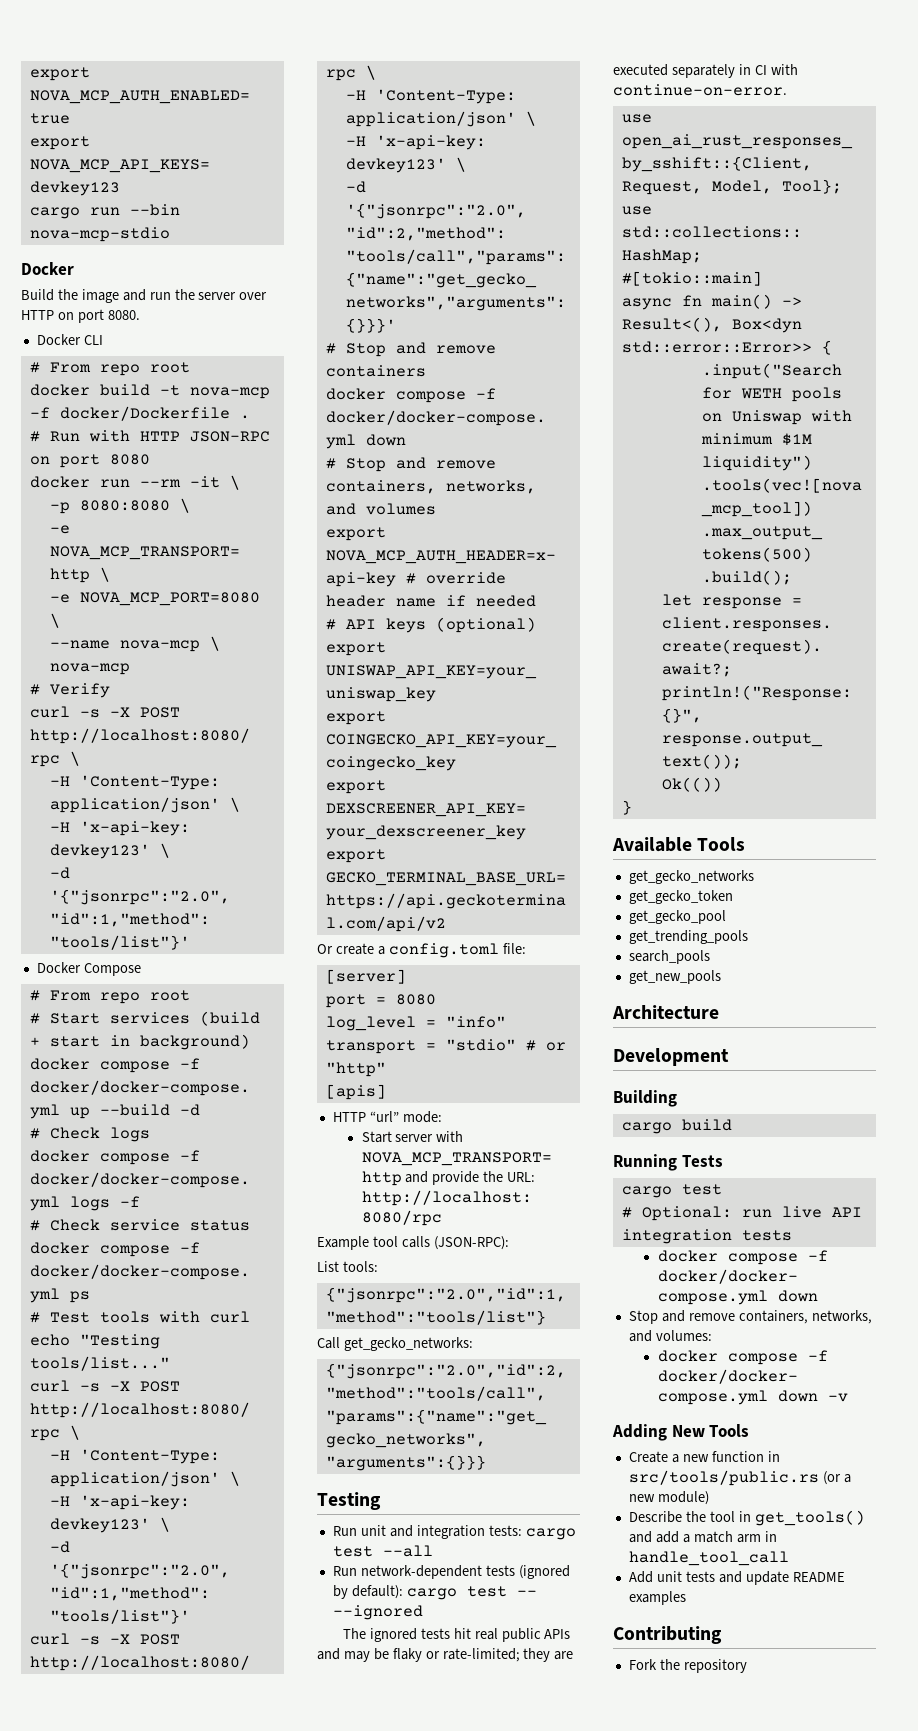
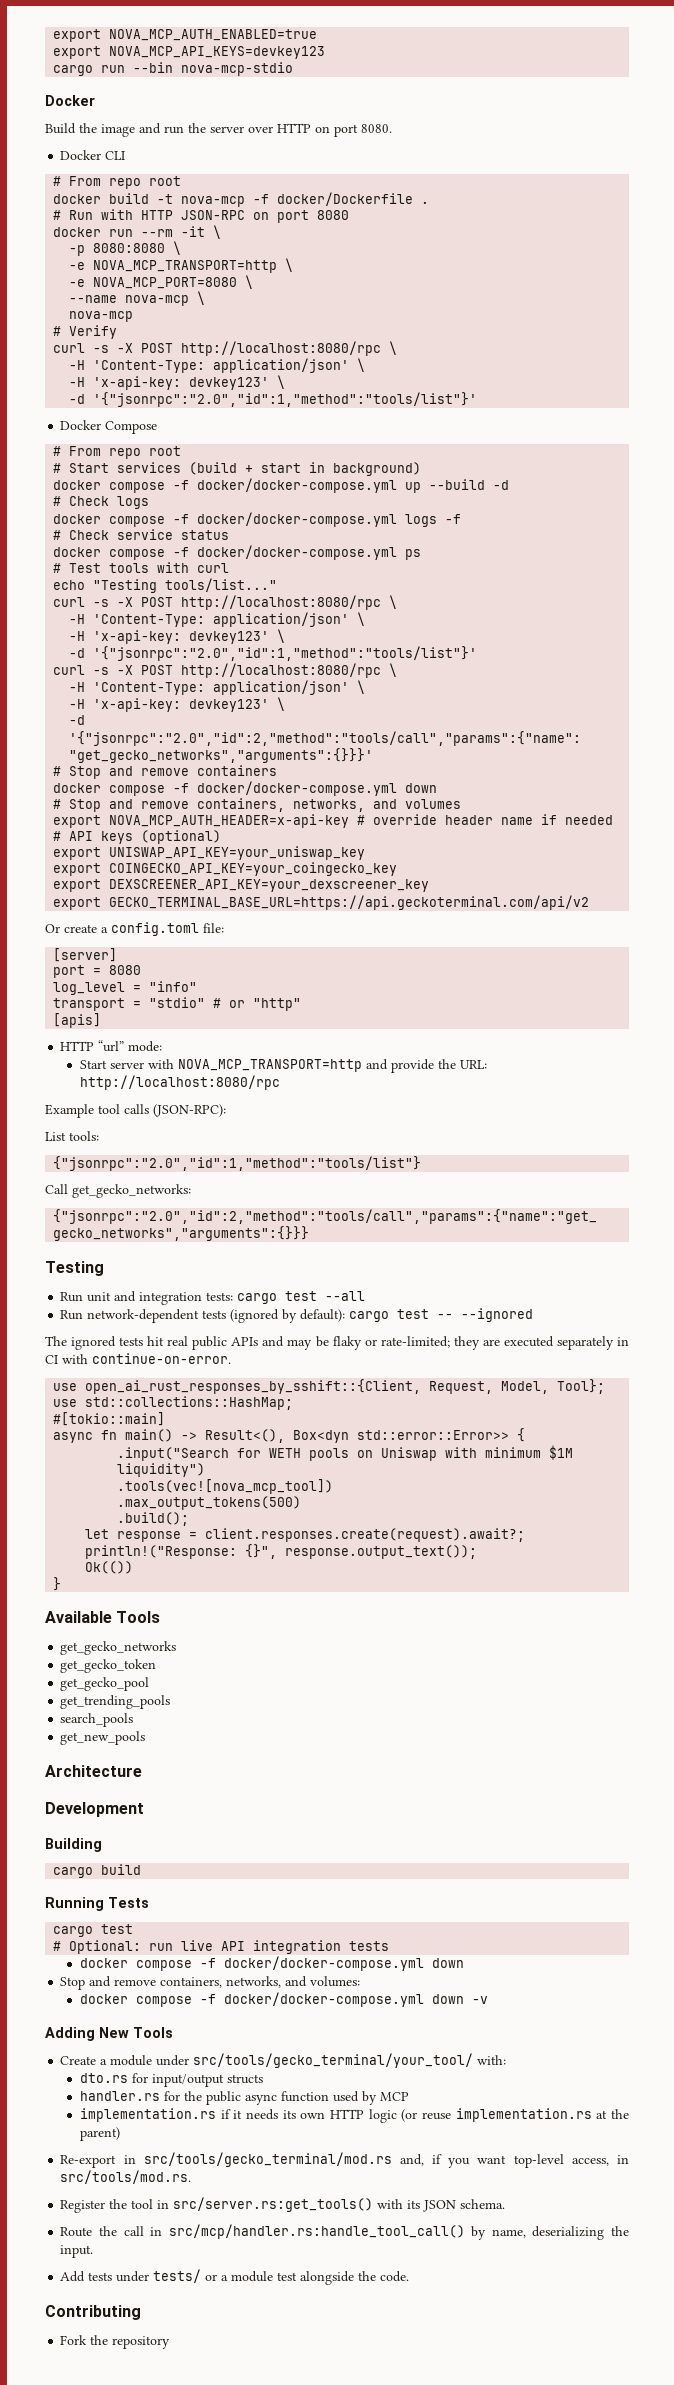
[682,1451,780,1462] [628,1470,851,1486] [628,1491,709,1505] [628,1510,865,1526] [628,1531,777,1543] [628,1551,789,1566] [628,1571,845,1585] [628,1591,686,1605] new function in src/tools/public.rs (or a new module) // Describe the tool in get_tools() and add a match arm in handle_tool_call // Add unit tests and update README examples -> [110,2053,507,2068] [80,2073,264,2087] [80,2091,410,2105] [80,2108,629,2123] [80,2127,121,2141] [60,2152,630,2168] [60,2170,192,2184] [60,2197,506,2213] [60,2224,629,2240] [60,2245,94,2258] [60,2269,410,2285] module under src/tools/gecko_terminal/your_tool/ with: // dto.rs for input/output structs // handler.rs for the public async function used by MCP // implementation.rs if it needs its own HTTP logic (or reuse implementation.rs at the parent) // Re-export in src/tools/gecko_terminal/mod.rs and, if you want top-level access, in src/tools/mod.rs. // Register the tool in src/server.rs:get_tools() with its JSON schema. // Route the call in src/mcp/handler.rs:handle_tool_call() by name, deserializing the input. // Add tests under tests/ or a module test alongside the code.

